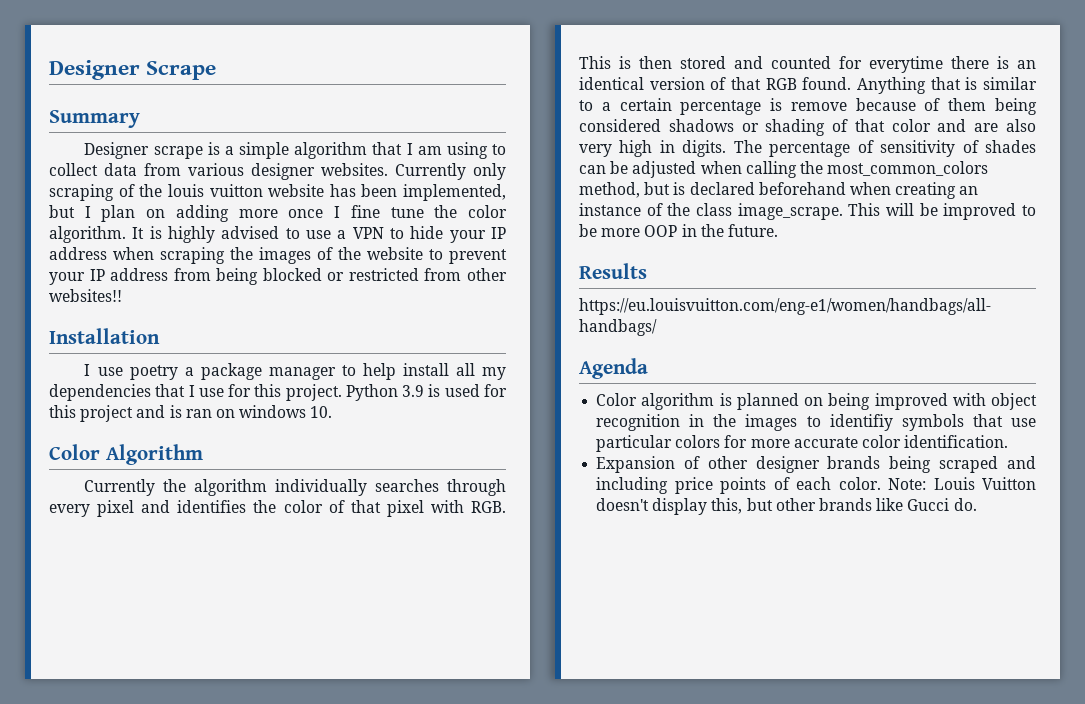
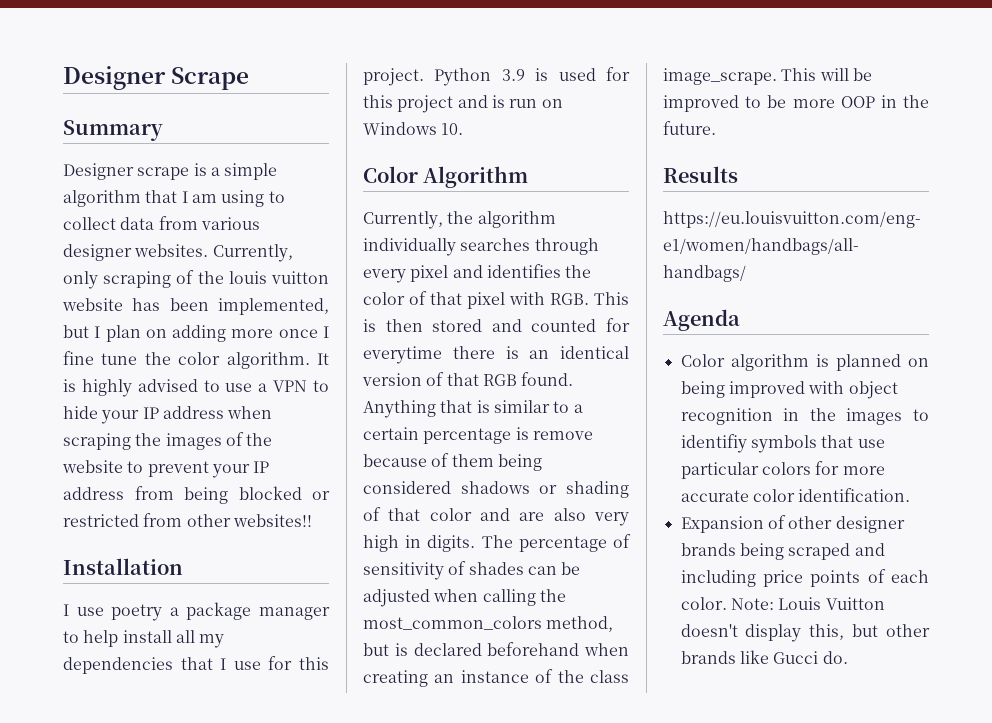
[395,163,466,180] Currently -> [212,244,293,262] Currently,
[185,405,307,418] ran on windows -> [509,99,563,108] [363,122,437,135] run on Windows
[84,479,156,496] Currently -> [363,211,443,229] Currently,

